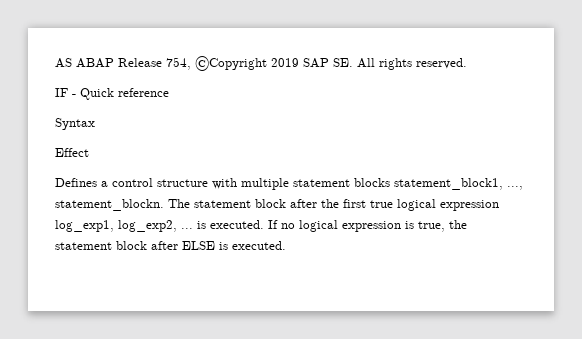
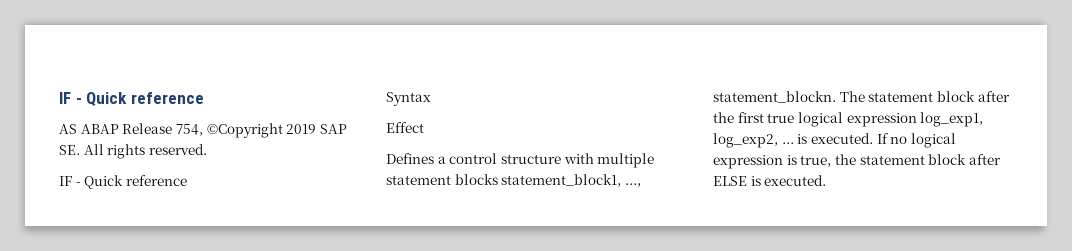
(55, 63) none -> [59,92,204,106] IF - Quick reference //

